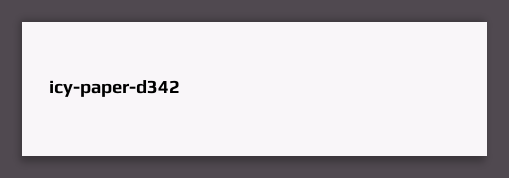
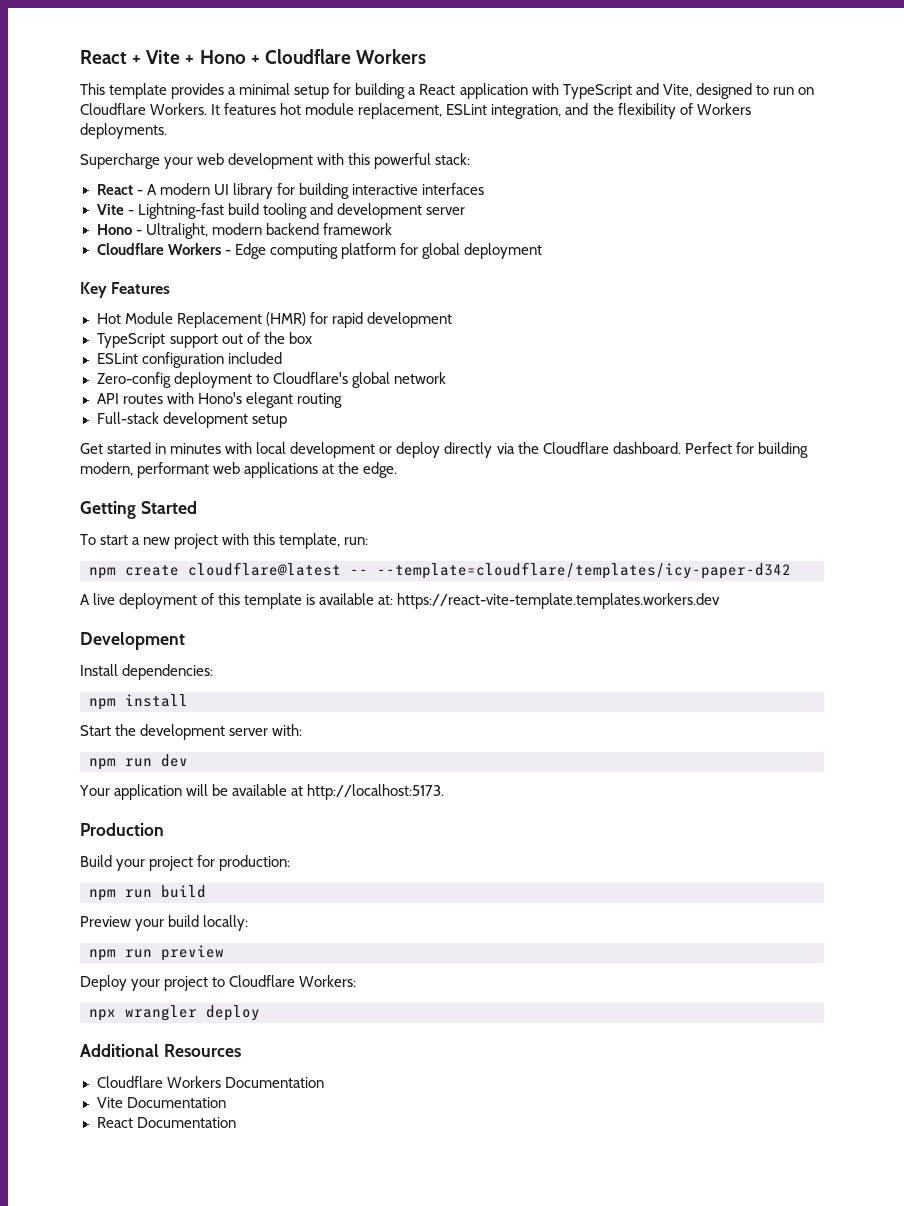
[49,80,180,97] icy-paper-d342 -> [80,49,426,64] [80,83,814,99] [80,103,751,119] [80,123,167,139] [80,153,471,169] [96,183,484,199] [96,203,465,219] [96,223,392,239] [96,243,542,259] [80,282,171,298] [96,312,452,328] [96,332,312,348] [96,352,282,368] [96,372,446,388] [96,392,342,408] [96,412,287,428] [80,442,808,458] [80,462,398,478] [80,501,197,519] [80,533,369,549] [89,562,791,579] [80,593,721,609] [80,632,185,650] [80,664,214,680] [89,694,188,710] [80,724,303,740] [89,754,188,770] [79,784,445,800] [80,823,164,836] [80,855,291,871] [89,885,206,901] [80,915,249,931] [89,945,224,961] [80,975,357,991] [89,1005,260,1021] [80,1044,241,1057] [96,1076,324,1088] [96,1097,226,1108] [96,1117,236,1128] React + Vite + Hono + Cloudflare Workers // This template provides a minimal setup for building a React application with TypeScript and Vite, designed to run on Cloudflare Workers. It features hot module replacement, ESLint integration, and the flexibility of Workers deployments. // Supercharge your web development with this powerful stack: // React - A modern UI library for building interactive interfaces // Vite - Lightning-fast build tooling and development server // Hono - Ultralight, modern backend framework // Cloudflare Workers - Edge computing platform for global deployment // Key Features // Hot Module Replacement (HMR) for rapid development // TypeScript support out of the box // ESLint configuration included // Zero-config deployment to Cloudflare's global network // API routes with Hono's elegant routing // Full-stack development setup // Get started in minutes with local development or deploy directly via the Cloudflare dashboard. Perfect for building modern, performant web applications at the edge. // Getting Started // To start a new project with this template, run: // npm create cloudflare@latest -- --template=cloudflare/templates/icy-paper-d342 // A live deployment of this template is available at: https://react-vite-template.templates.workers.dev // Development // Install dependencies: // npm install // Start the development server with: // npm run dev // Your application will be available at http://localhost:5173. // Production // Build your project for production: // npm run build // Preview your build locally: // npm run preview // Deploy your project to Cloudflare Workers: // npx wrangler deploy // Additional Resources // Cloudflare Workers Documentation // Vite Documentation // React Documentation

